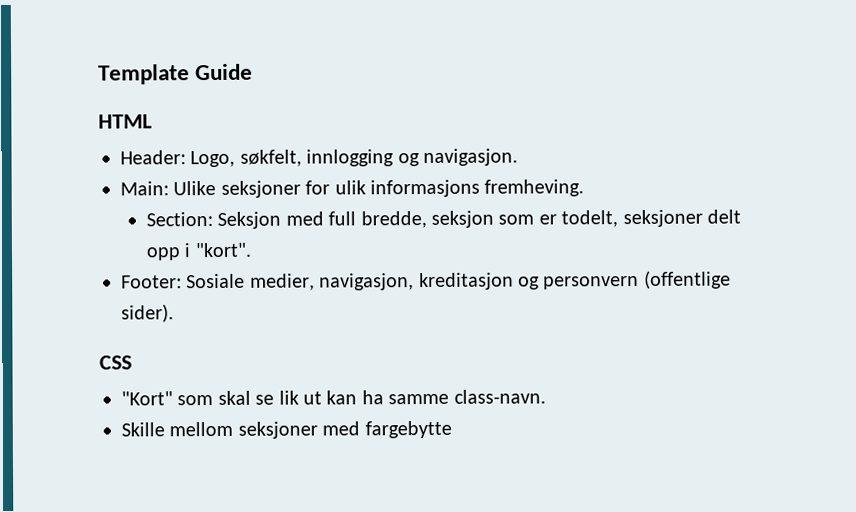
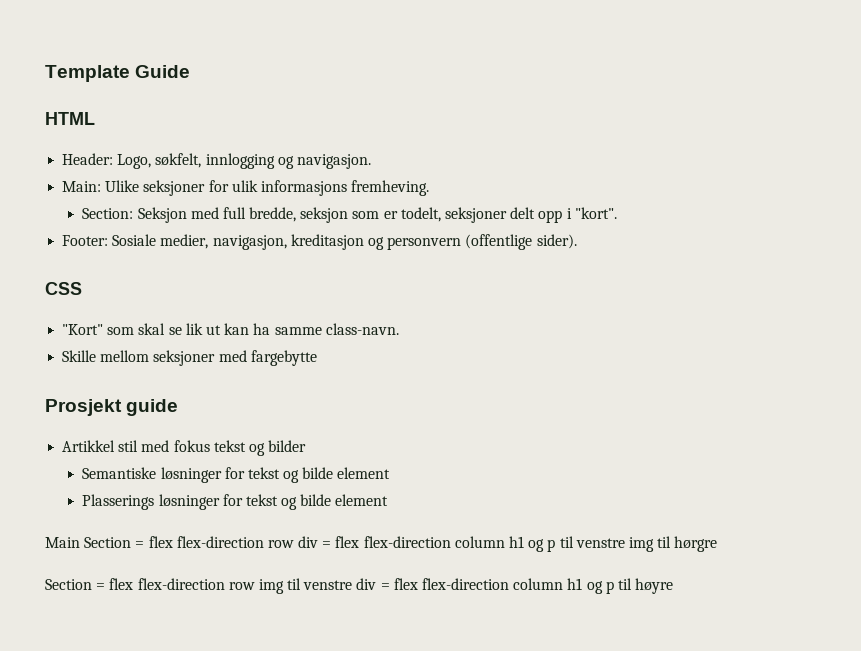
(452, 429) none -> [45,399,179,416] [62,440,307,456] [82,467,391,483] [82,494,389,510] [45,536,718,552] [45,578,674,594] // Prosjekt guide // Artikkel stil med fokus tekst og bilder // Semantiske løsninger for tekst og bilde element // Plasserings løsninger for tekst og bilde element // Main Section = flex flex-direction row div = flex flex-direction column h1 og p til venstre img til hørgre // Section = flex flex-direction row img til venstre div = flex flex-direction column h1 og p til høyre

